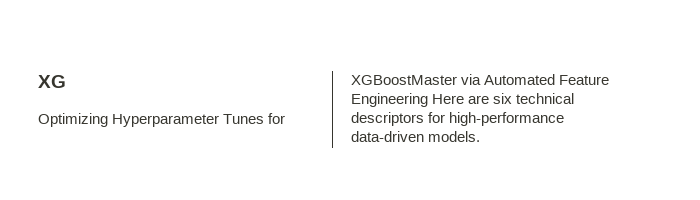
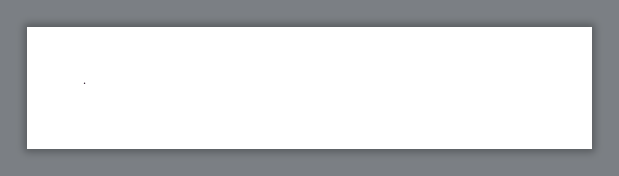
[38,75,66,88] [38,113,286,127] [351,74,610,85] [351,93,575,107] [351,112,565,126] [351,131,481,142] XG // Optimizing Hyperparameter Tunes for XGBoostMaster via Automated Feature Engineering Here are six technical descriptors for high-performance data-driven models. -> [83,82,86,84] .

